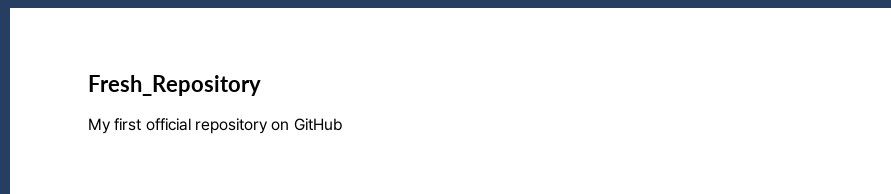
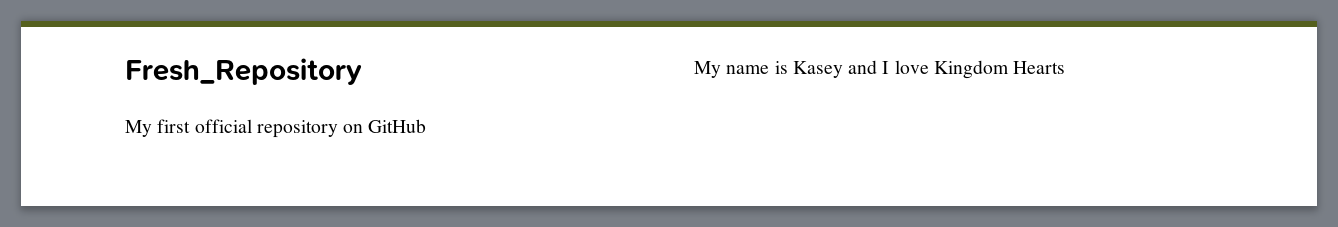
(342, 124) none -> [694,60,1066,79] // My name is Kasey and I love Kingdom Hearts

